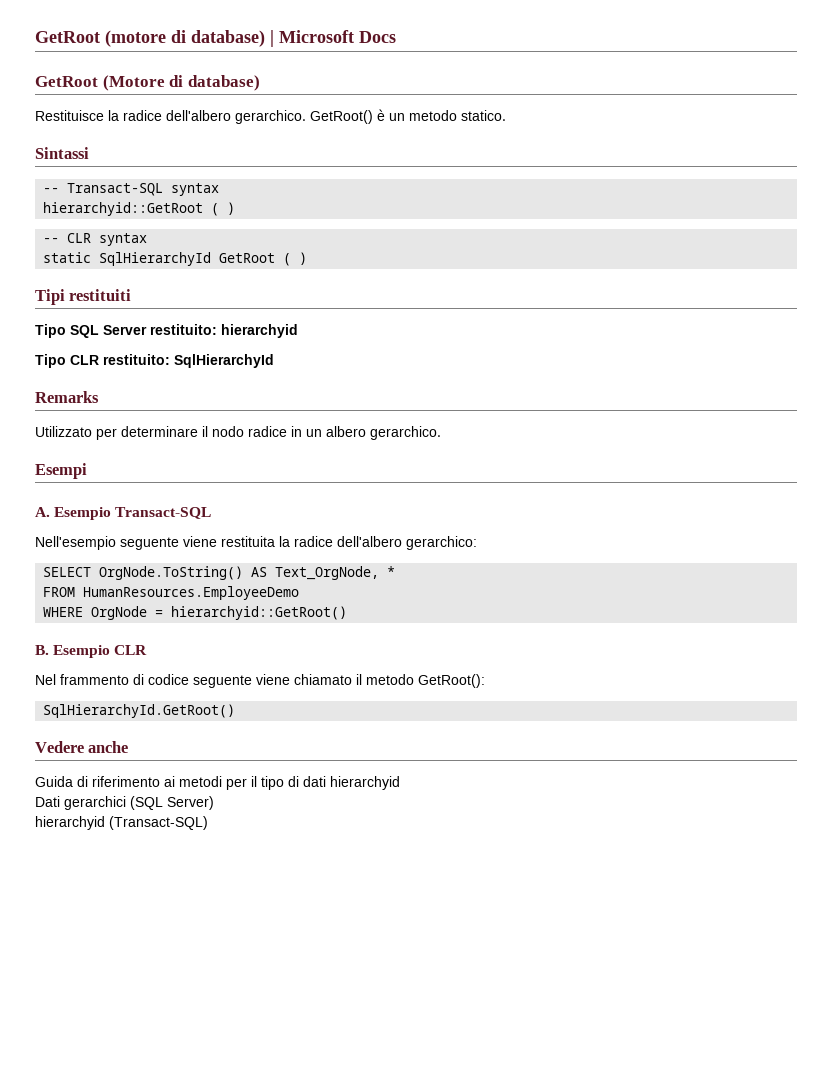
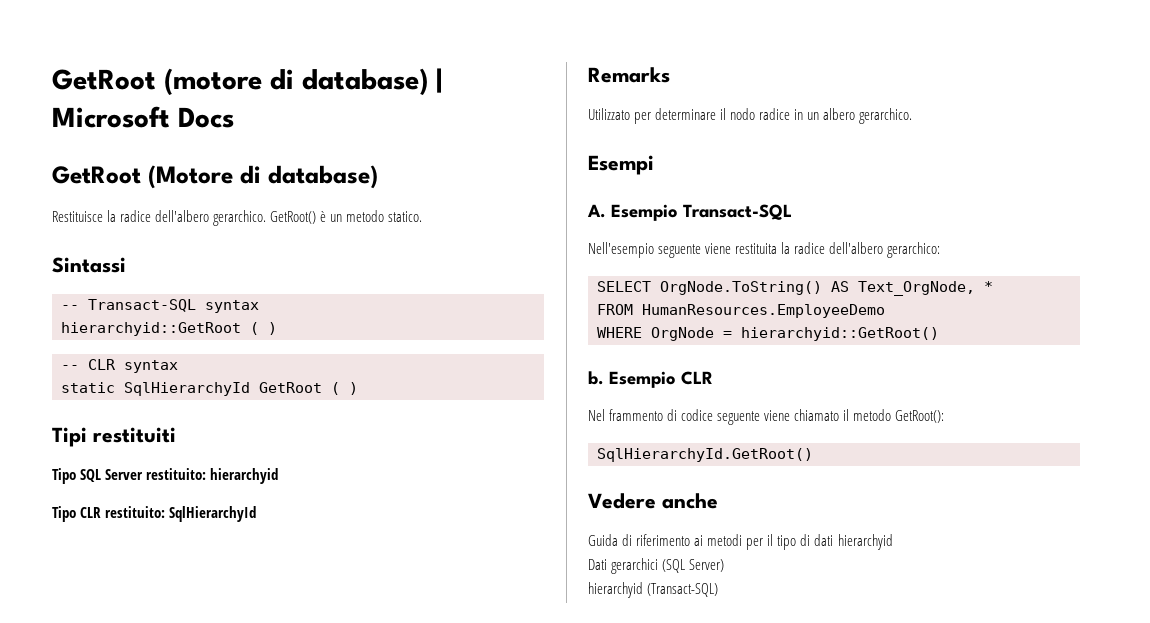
[35,645,49,655] B. -> [588,371,604,385] b.

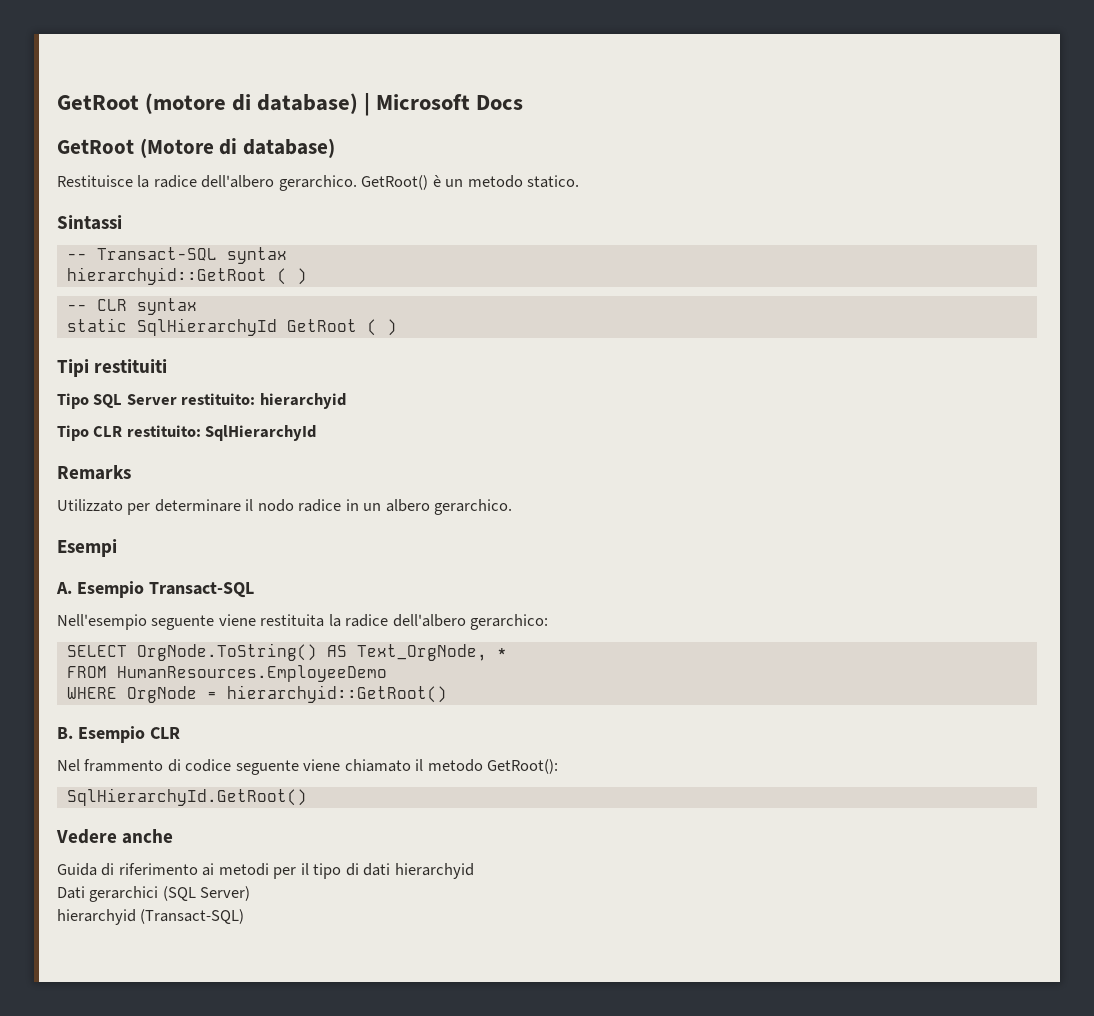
[588,371,604,385] b. -> [57,727,73,739] B.

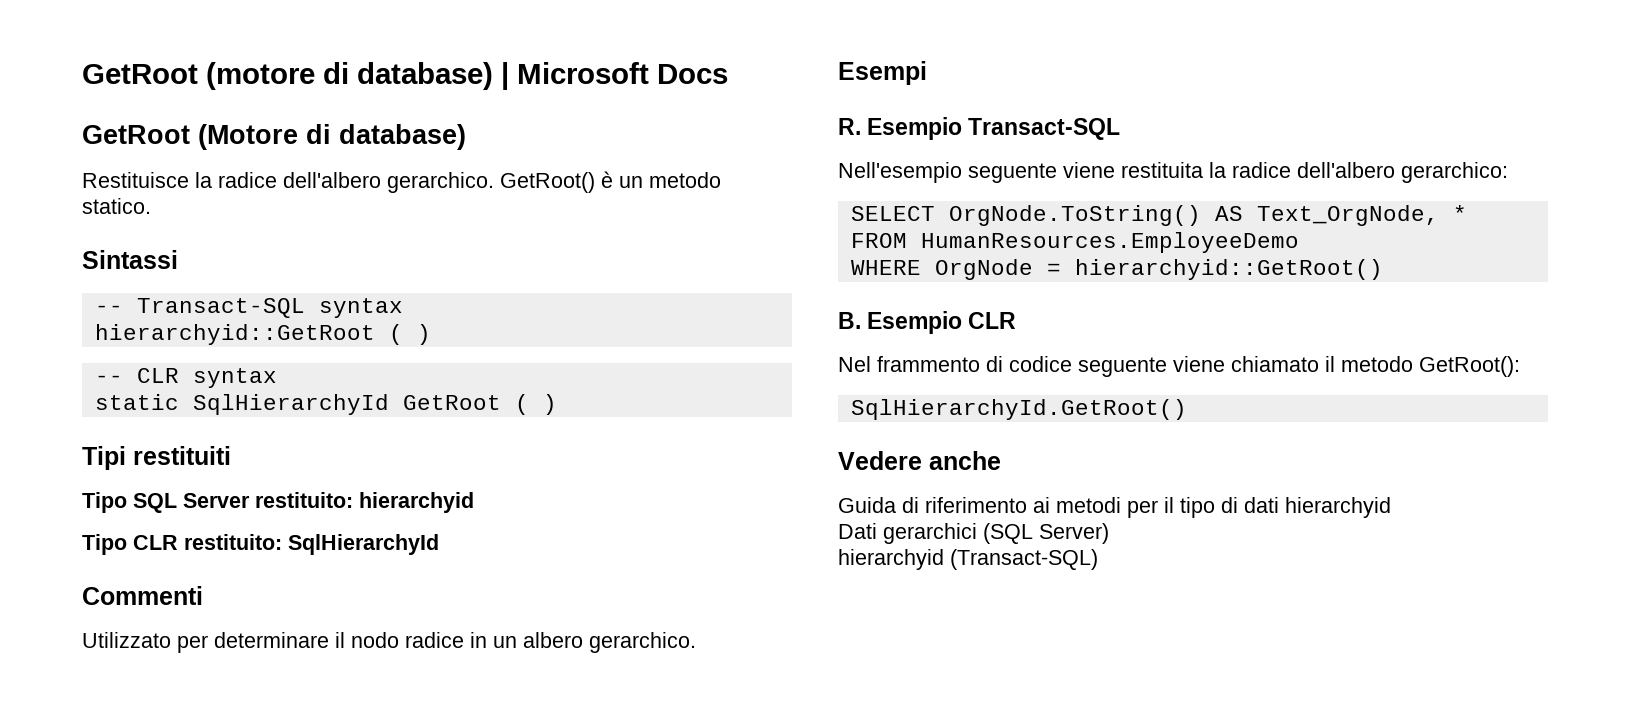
[57,465,131,480] Remarks -> [82,586,203,605] Commenti
[56,582,72,594] A. -> [838,118,861,135] R.

